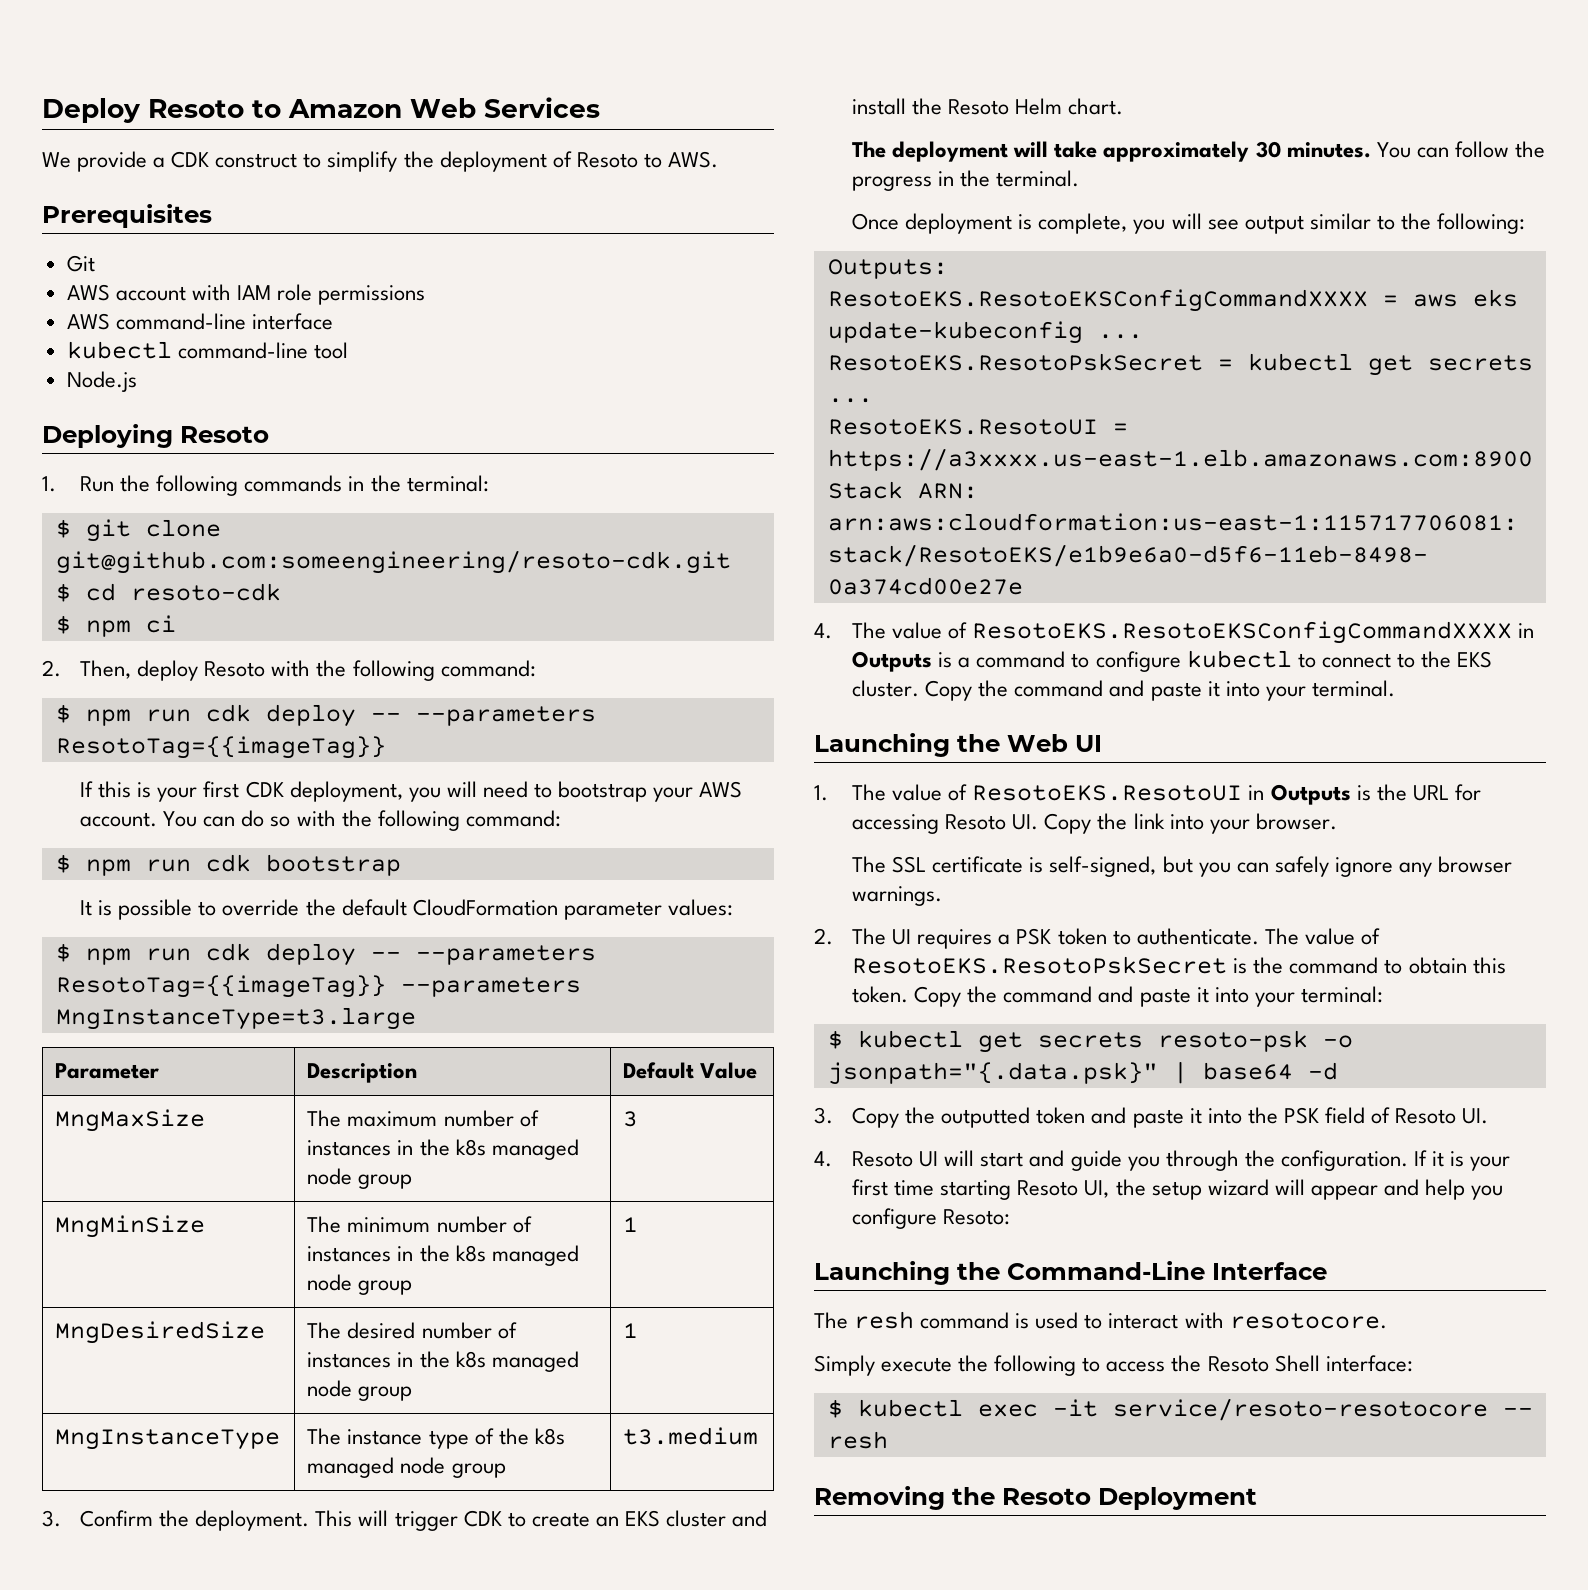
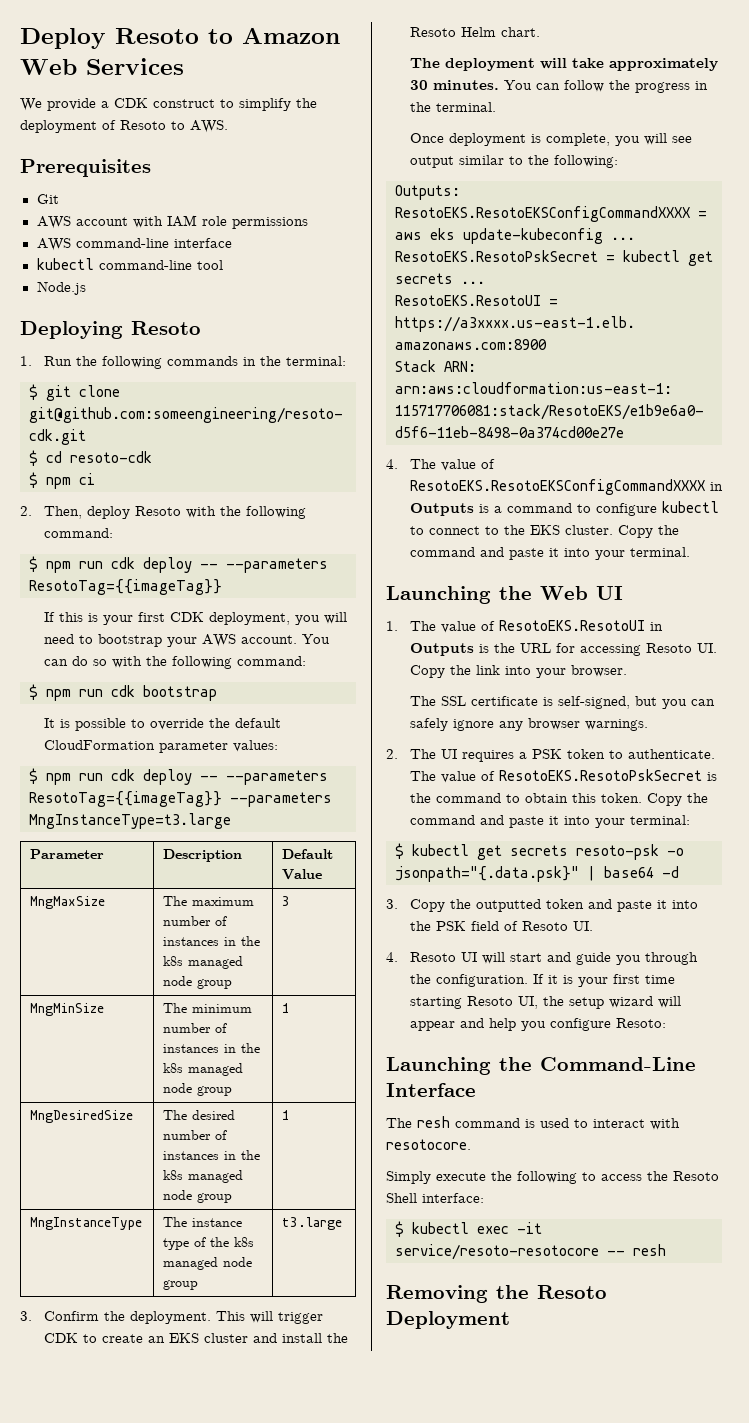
[623,1427,759,1445] t3.medium -> [282,1217,343,1230] t3.large

